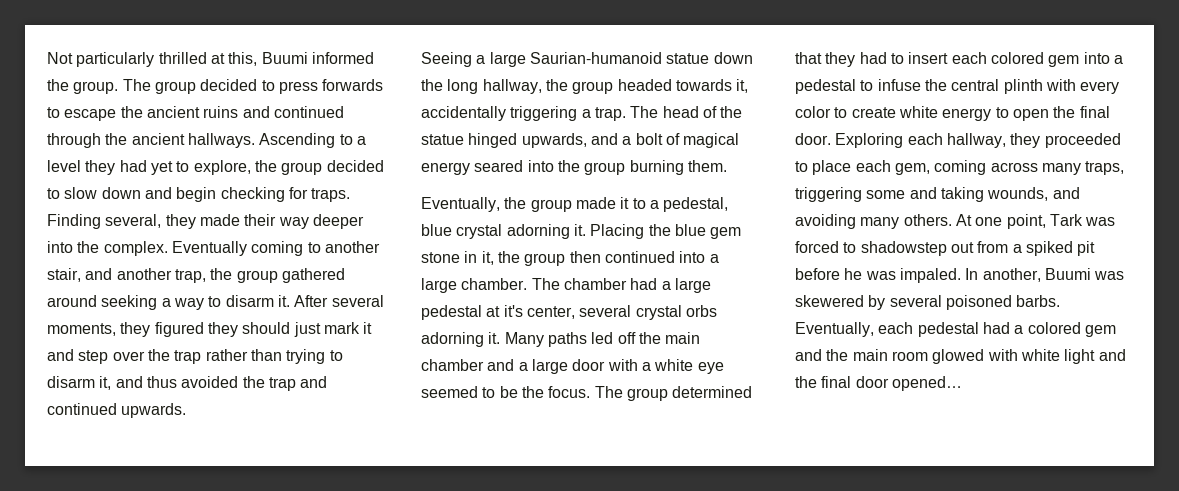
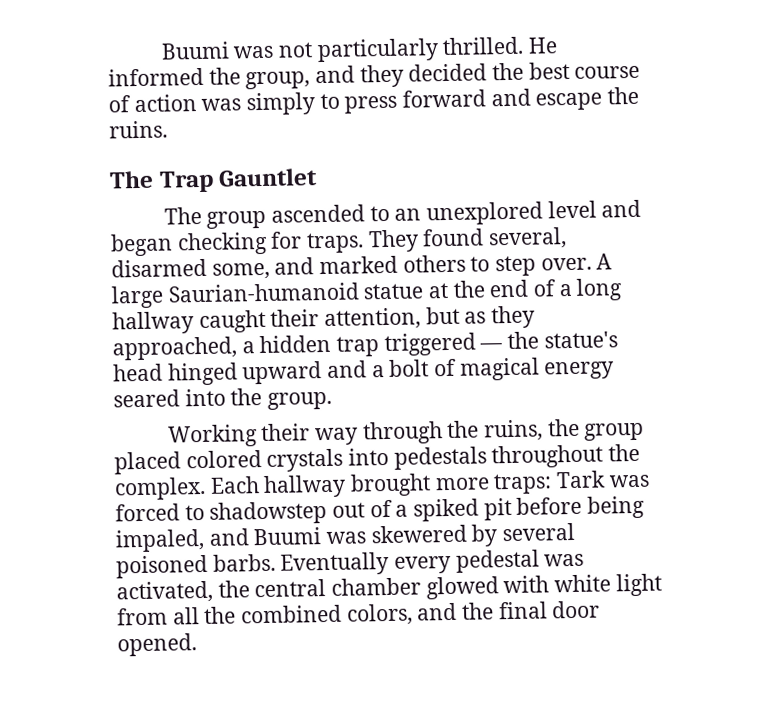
[47,52,374,67] [47,79,384,94] [47,106,344,121] [47,133,366,148] [47,160,384,175] [47,187,351,202] [47,214,364,229] [47,241,380,256] [47,268,345,283] [47,295,384,310] [47,322,373,337] [47,349,343,364] [47,376,328,391] [47,403,187,418] [421,52,753,67] [421,79,749,94] [421,106,743,121] [421,133,587,148] Not particularly thrilled at this, Buumi informed the group. The group decided to press forwards to escape the ancient ruins and continued through the ancient hallways. Ascending to a level they had yet to explore, the group decided to slow down and begin checking for traps. Finding several, they made their way deeper into the complex. Eventually coming to another stair, and another trap, the group gathered around seeking a way to disarm it. After several moments, they figured they should just mark it and step over the trap rather than trying to disarm it, and thus avoided the trap and continued upwards. // Seeing a large Saurian-humanoid statue down the long hallway, the group headed towards it, accidentally triggering a trap. The head of the statue hinged upwards, -> [160,36,558,63] [108,61,641,90] [108,86,640,116] [109,120,168,139] [109,168,319,193] [163,199,642,229] [110,227,568,257] [111,253,613,280] [111,278,624,309] [112,305,536,335] [112,331,618,361] [113,361,323,386] Buumi was not particularly thrilled. He informed the group, and they decided the best course of action was simply to press forward and escape the ruins. // The Trap Gauntlet // The group ascended to an unexplored level and began checking for traps. They found several, disarmed some, and marked others to step over. A large Saurian-humanoid statue at the end of a long hallway caught their attention, but as they approached, a hidden trap triggered — the statue's head hinged upward
[584,160,727,175] [421,197,729,212] [421,224,742,239] [421,251,719,266] [421,278,711,293] [421,305,717,320] [421,332,701,347] [421,359,724,374] [421,386,753,401] [795,52,1123,67] [795,79,1120,94] [795,106,1110,121] [795,133,1121,148] [795,160,1125,175] [795,187,1080,202] [795,214,1046,229] group burning them. // Eventually, the group made it to a pedestal, blue crystal adorning it. Placing the blue gem stone in it, the group then continued into a large chamber. The chamber had a large pedestal at it's center, several crystal orbs adorning it. Many paths led off the main chamber and a large door with a white eye seemed to be the focus. The group determined that they had to insert each colored gem into a pedestal to infuse the central plinth with every color to create white energy to open the final door. Exploring each hallway, they proceeded to place each gem, coming across many traps, triggering some and taking wounds, and avoiding many others. At one point, -> [267,391,333,410] [167,418,645,448] [114,443,641,475] [114,473,553,501] group. // Working their way through the ruins, the group placed colored crystals into pedestals throughout the complex. Each hallway brought more traps:
[977,241,1009,253] from -> [369,499,393,518] of
[844,268,1041,283] he was impaled. In another, -> [587,495,646,519] [115,528,249,553] being impaled, and
[795,322,1116,337] [795,349,1096,364] Eventually, each pedestal had a colored gem and the main room glowed with white light -> [280,549,585,576] [116,573,662,604] [116,603,413,626] Eventually every pedestal was activated, the central chamber glowed with white light from all the combined colors,
[891,376,962,391] opened… -> [117,633,197,657] opened.

